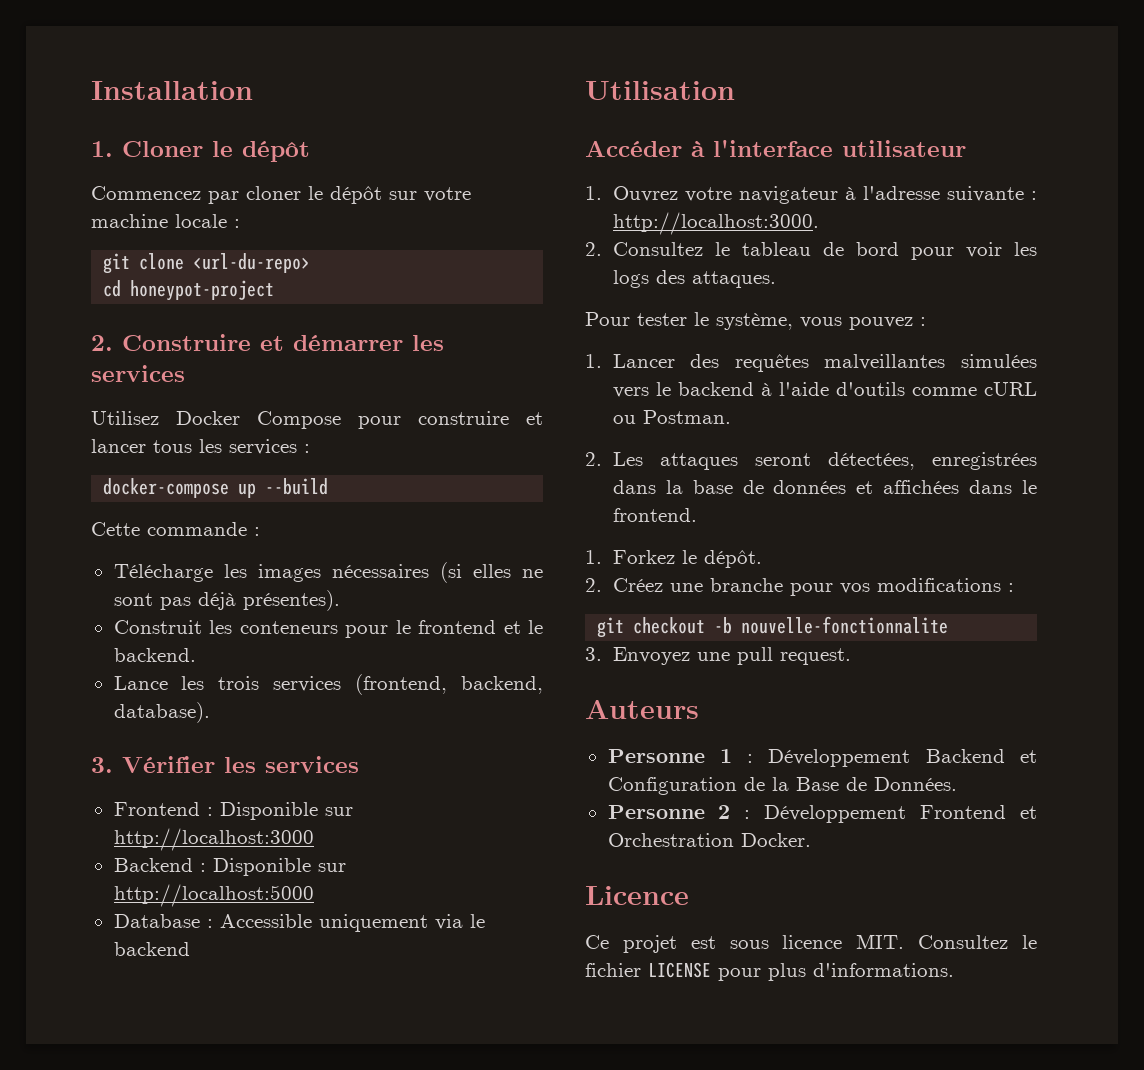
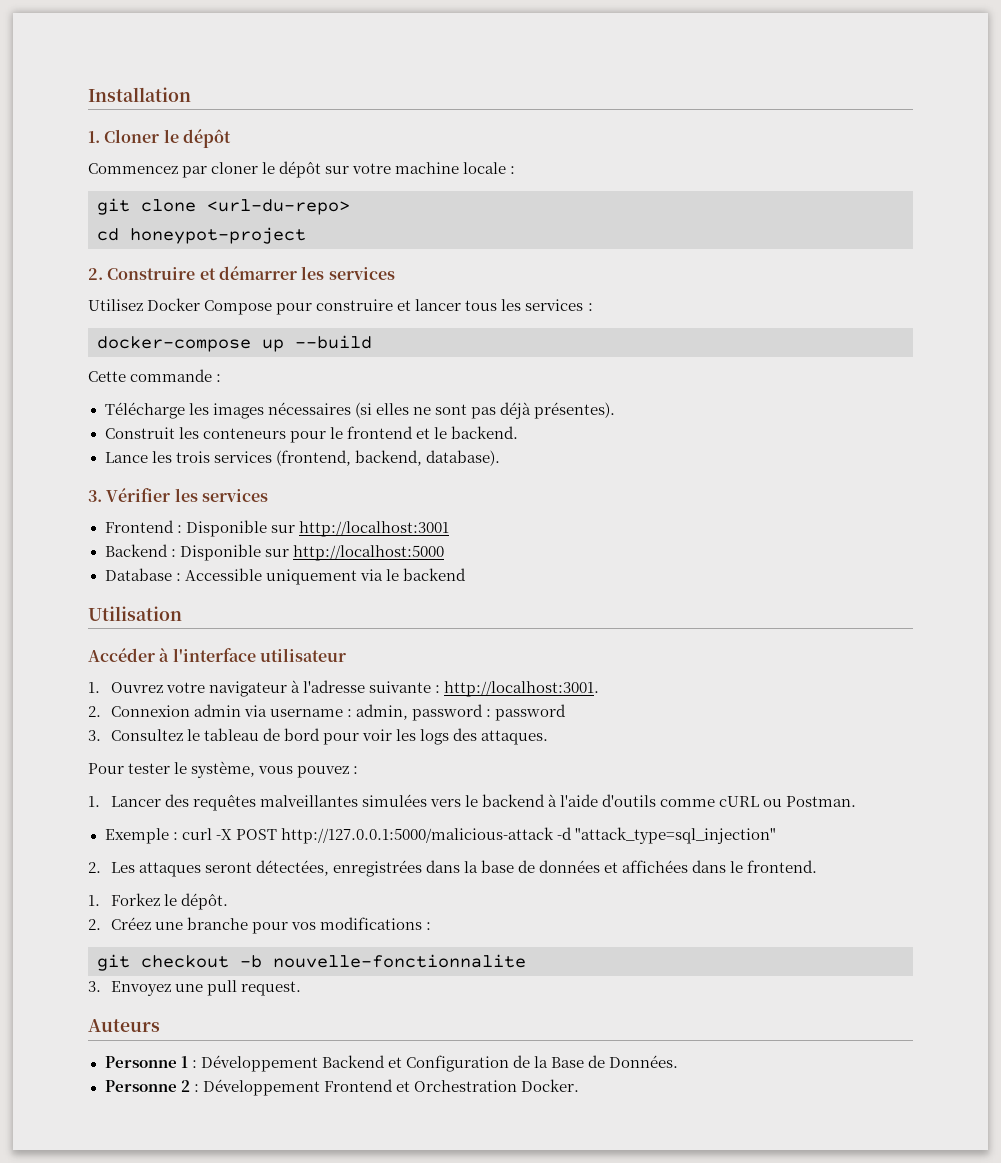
[113,828,314,851] http://localhost:3000 -> [298,521,449,537] http://localhost:3001
[612,212,819,235] [585,242,602,256] http://localhost:3000. // 2. -> [444,681,600,697] [88,704,567,721] [88,730,101,741] http://localhost:3001. // 2. Connexion admin via username : admin, password : password // 3.
(731, 417) none -> [104,827,776,844] // Exemple : curl -X POST http://127.0.0.1:5000/malicious-attack -d "attack_type=sql_injection"
[585,886,689,905] [585,934,1037,953] [585,962,954,981] // Licence // Ce projet est sous licence MIT. Consultez le fichier LICENSE pour plus d'informations. -> (579, 1085) none

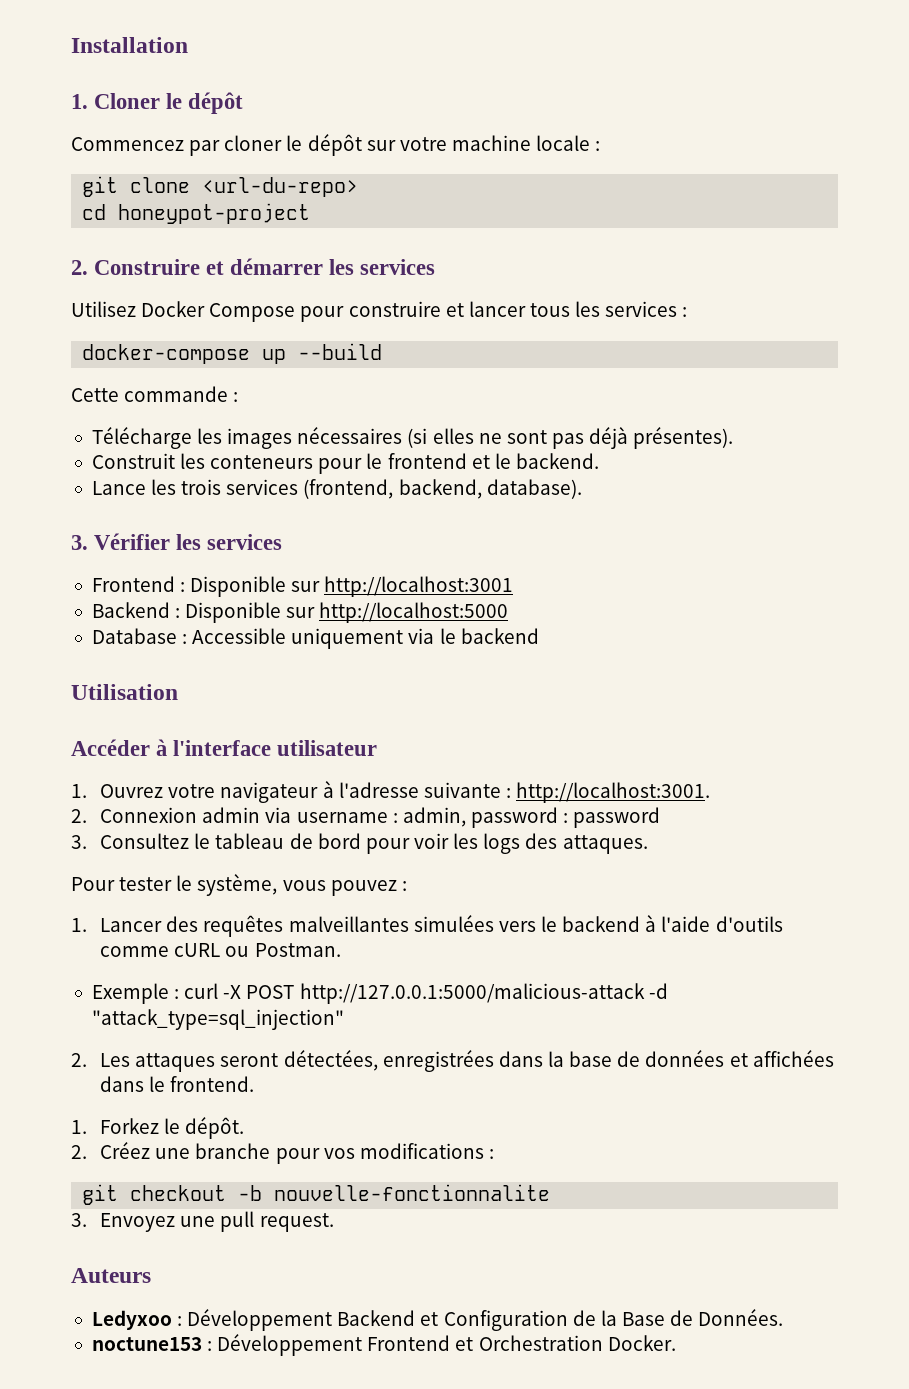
[104,1056,188,1068] Personne 1 -> [91,1310,172,1330] Ledyxoo
[104,1080,190,1092] Personne 2 -> [91,1337,202,1351] noctune153

